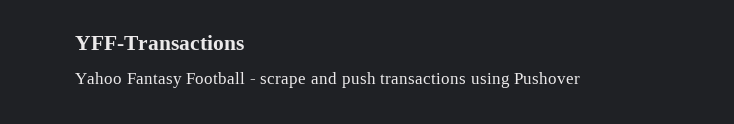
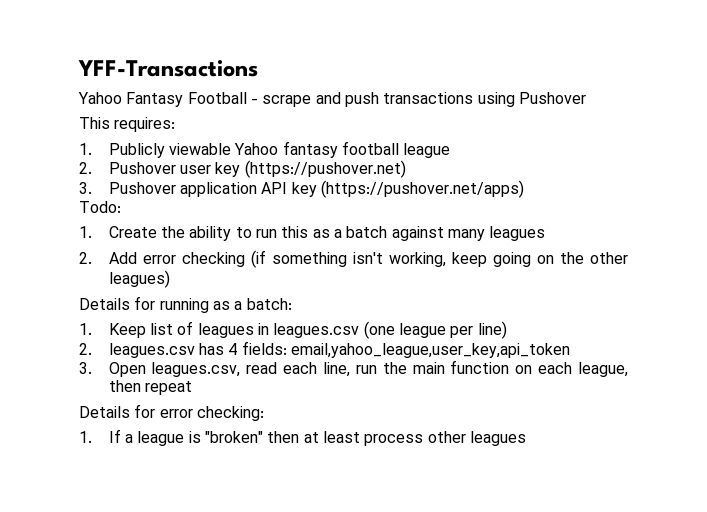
(581, 78) none -> [79,117,176,132] [79,141,451,158] [79,160,406,178] [79,180,524,198] [79,201,121,213] [79,226,546,241] [79,250,628,268] [108,270,170,288] [79,296,292,313] [79,321,507,339] [79,341,570,358] [79,360,629,377] [108,380,192,395] [79,404,264,421] [79,429,526,446] // This requires: // 1. Publicly viewable Yahoo fantasy football league // 2. Pushover user key (https://pushover.net) // 3. Pushover application API key (https://pushover.net/apps) // Todo: // 1. Create the ability to run this as a batch against many leagues // 2. Add error checking (if something isn't working, keep going on the other leagues) // Details for running as a batch: // 1. Keep list of leagues in leagues.csv (one league per line) // 2. leagues.csv has 4 fields: email,yahoo_league,user_key,api_token // 3. Open leagues.csv, read each line, run the main function on each league, then repeat // Details for error checking: // 1. If a league is "broken" then at least process other leagues

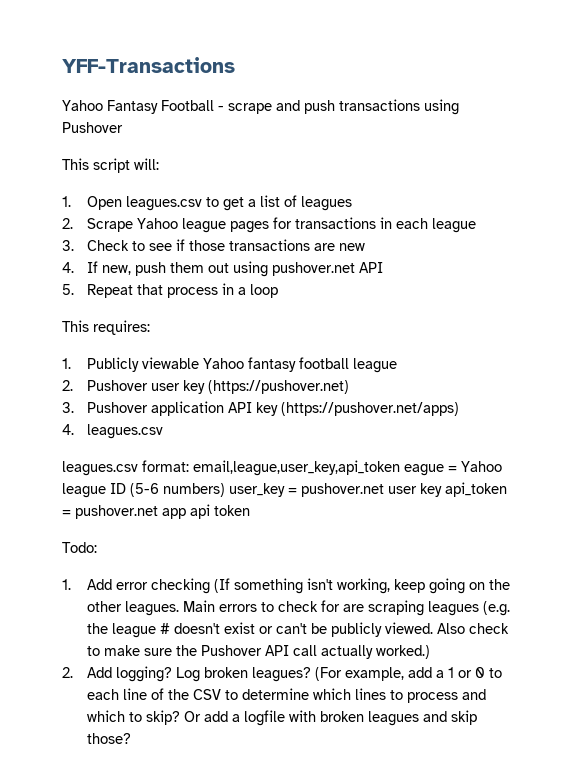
(586, 98) none -> [62,158,159,173] [62,195,352,211] [62,217,476,233] [62,239,365,251] [62,261,383,277] [62,283,278,298] // This script will: // 1. Open leagues.csv to get a list of leagues // 2. Scrape Yahoo league pages for transactions in each league // 3. Check to see if those transactions are new // 4. If new, push them out using pushover.net API // 5. Repeat that process in a loop
[79,201,121,213] [79,226,546,241] [79,252,92,264] Todo: // 1. Create the ability to run this as a batch against many leagues // 2. -> [62,424,163,439] [62,460,502,476] [62,482,507,498] [62,504,250,519] [62,542,97,553] [62,579,71,590] 4. leagues.csv // leagues.csv format: email,league,user_key,api_token eague = Yahoo league ID (5-6 numbers) user_key = pushover.net user key api_token = pushover.net app api token // Todo: // 1.
[250,250,266,268] (if -> [213,578,230,593] (If
[108,270,170,288] [79,296,292,313] [79,321,507,339] [79,341,570,358] [79,360,629,377] [108,380,192,395] [79,404,264,421] [79,429,526,446] leagues) // Details for running as a batch: // 1. Keep list of leagues in leagues.csv (one league per line) // 2. leagues.csv has 4 fields: email,yahoo_league,user_key,api_token // 3. Open leagues.csv, read each line, run the main function on each league, then repeat // Details for error checking: // 1. If a league is "broken" then at least process other leagues -> [124,600,510,616] [86,622,509,638] [86,645,430,659] [62,666,502,682] [86,688,486,703] [86,710,477,726] [86,733,131,744] leagues. Main errors to check for are scraping leagues (e.g. the league # doesn't exist or can't be publicly viewed. Also check to make sure the Pushover API call actually worked.) // 2. Add logging? Log broken leagues? (For example, add a 1 or 0 to each line of the CSV to determine which lines to process and which to skip? Or add a logfile with broken leagues and skip those?

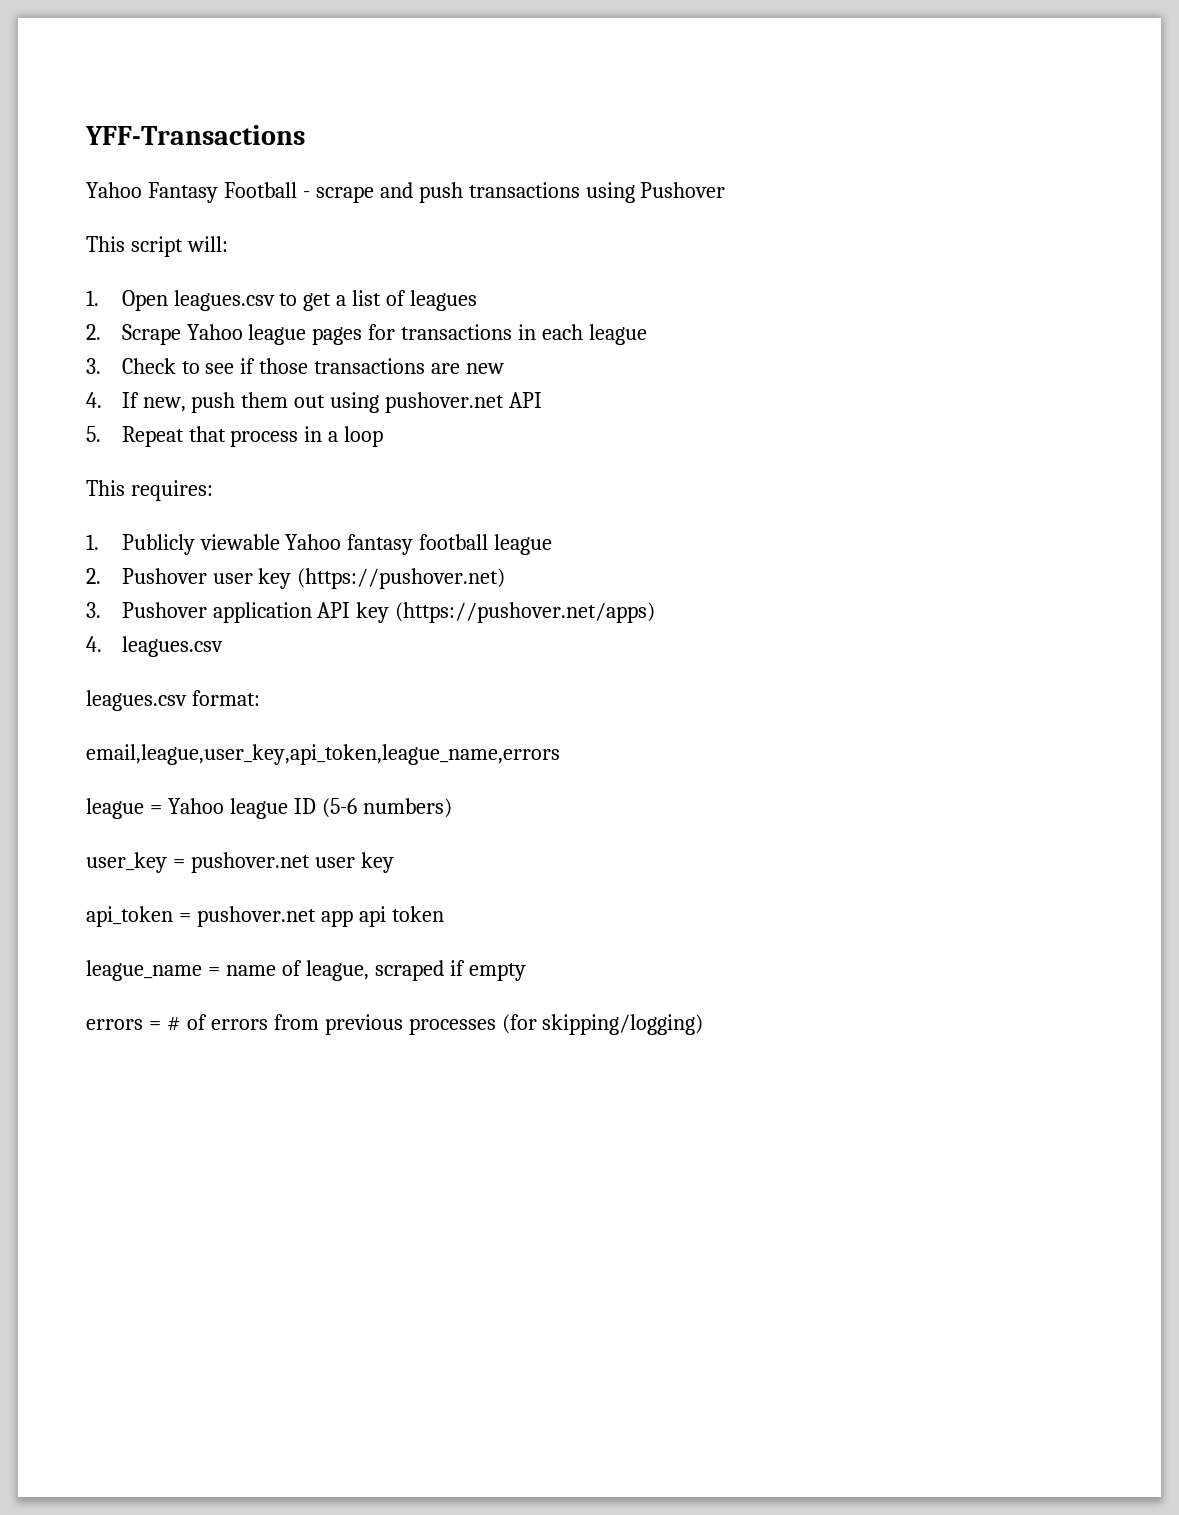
[193,460,444,476] email,league,user_key,api_token eague -> [86,744,560,765] [86,798,144,819] // email,league,user_key,api_token,league_name,errors // league
(225, 490) none -> (452, 808) //
(442, 490) none -> (394, 862) //
[62,542,97,553] [62,578,510,594] [86,600,510,616] [86,622,509,638] [86,645,430,659] [62,666,502,682] [86,688,486,703] [86,710,477,726] [86,733,131,744] Todo: // 1. Add error checking (If something isn't working, keep going on the other leagues. Main errors to check for are scraping leagues (e.g. the league # doesn't exist or can't be publicly viewed. Also check to make sure the Pushover API call actually worked.) // 2. Add logging? Log broken leagues? (For example, add a 1 or 0 to each line of the CSV to determine which lines to process and which to skip? Or add a logfile with broken leagues and skip those? -> [86,960,526,981] [86,1014,704,1035] league_name = name of league, scraped if empty // errors = # of errors from previous processes (for skipping/logging)

